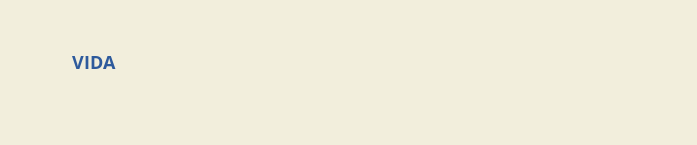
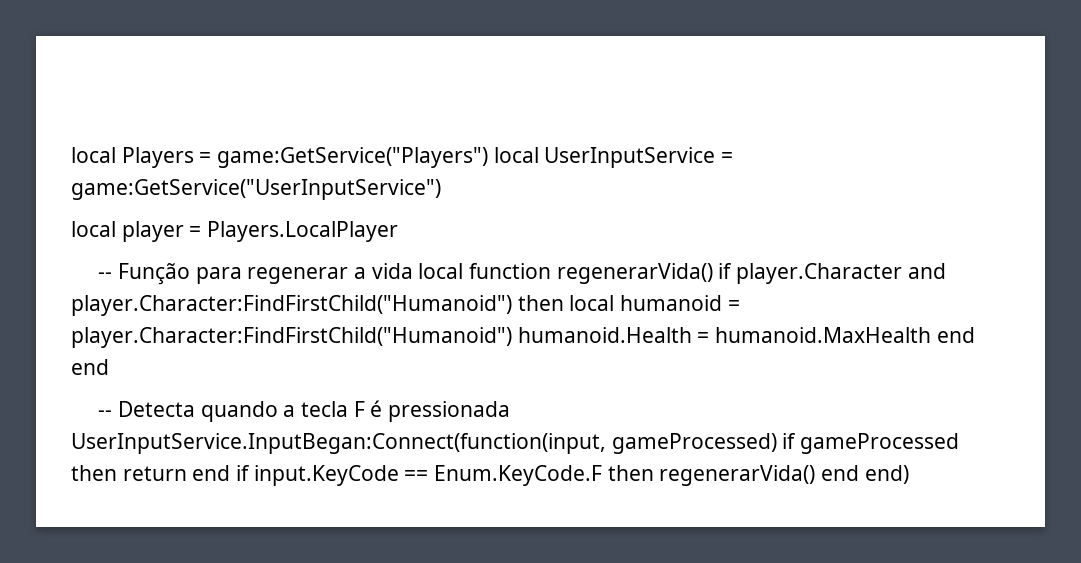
[72,56,116,69] VIDA -> [71,147,734,168] [71,179,441,200] [71,221,399,242] [98,263,946,285] [71,295,740,316] [71,327,975,348] [71,359,109,375] [98,400,511,422] [71,433,960,454] [71,465,909,486] local Players = game:GetService("Players") local UserInputService = game:GetService("UserInputService") // local player = Players.LocalPlayer // -- Função para regenerar a vida local function regenerarVida() if player.Character and player.Character:FindFirstChild("Humanoid") then local humanoid = player.Character:FindFirstChild("Humanoid") humanoid.Health = humanoid.MaxHealth end end // -- Detecta quando a tecla F é pressionada UserInputService.InputBegan:Connect(function(input, gameProcessed) if gameProcessed then return end if input.KeyCode == Enum.KeyCode.F then regenerarVida() end end)

